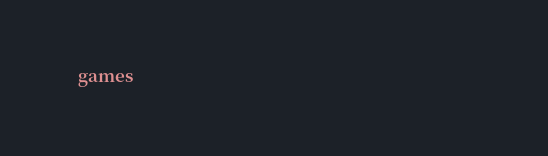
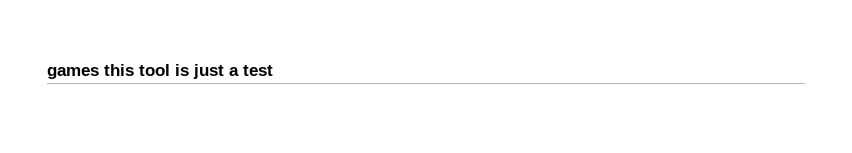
(133, 80) none -> [104,64,273,79] this tool is just a test

